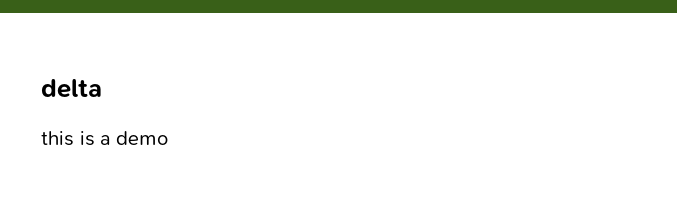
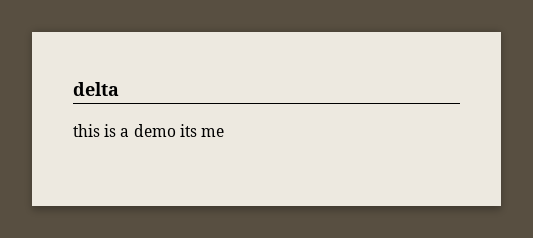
(168, 138) none -> [179,124,224,137] its me

